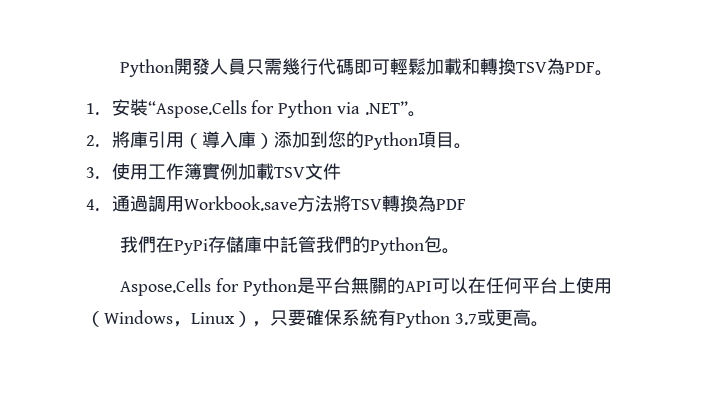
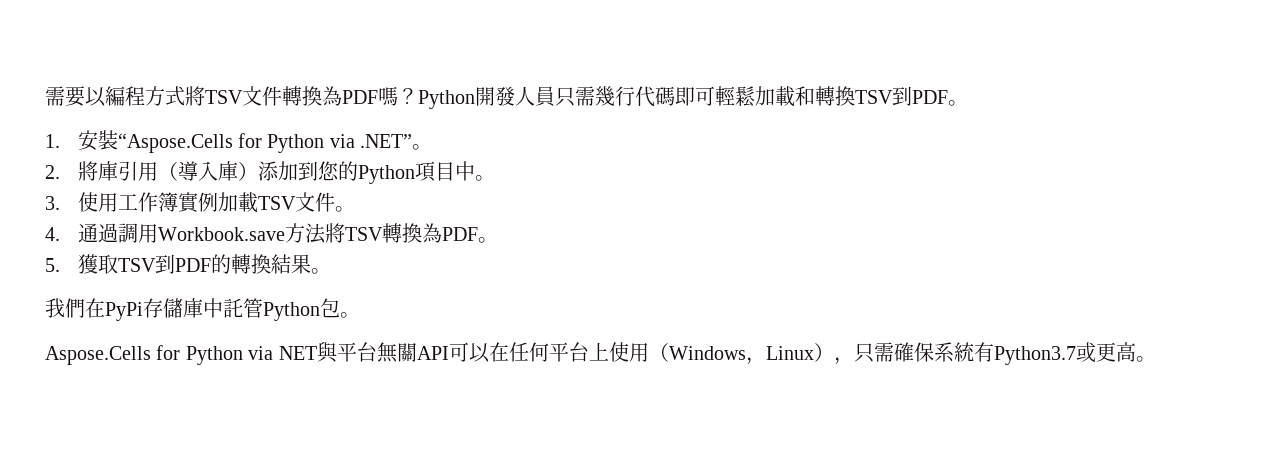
(120, 68) none -> [45,86,418,107] 需要以編程方式將TSV文件轉換為PDF嗎？
[547,58,566,75] 為 -> [892,86,912,106] 到
(454, 140) none -> [454,161,475,181] 中
(341, 171) none -> [334,206,355,212] 。
(466, 204) none -> [477,237,498,243] [45,254,331,274] 。 // 5.獲取TSV到PDF的轉換結果。
[316,236,371,253] 我們的 -> (263, 308) none
[296,277,315,294] 是 -> [248,341,338,363] via NET與
[386,277,405,294] 的 -> (417, 352) none
[288,309,306,326] 要 -> [873,342,894,362] 需
[396,310,477,328] Python 3.7 -> [993,346,1076,365] Python3.7

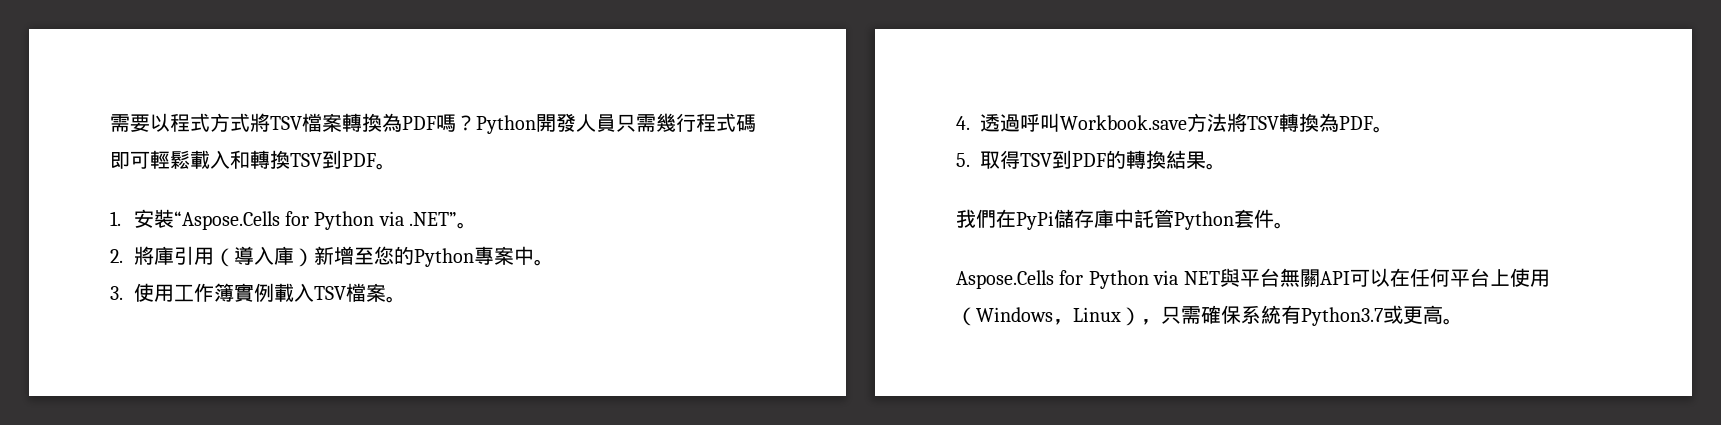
[105,86,145,106] 編程 -> [170,113,210,132] 程式
[242,86,282,106] 文件 -> [302,113,342,132] 檔案
[635,86,655,107] 代 -> [696,113,736,132] 程式
[755,86,795,107] 加載 -> [190,150,230,169] 載入
[257,161,318,181] 添加到 -> [313,246,374,265] 新增至
[414,161,455,182] 項目 -> [473,246,514,265] 專案
[217,192,335,213] 加載TSV文件 -> [273,283,386,302] 載入TSV檔案
[77,223,158,243] 通過調用 -> [980,113,1060,132] 透過呼叫
[77,254,118,274] 獲取 -> [980,150,1020,169] 取得
[143,298,183,318] 存儲 -> [1054,209,1094,228] 儲存
[320,298,340,318] 包 -> [1234,209,1274,228] 套件

